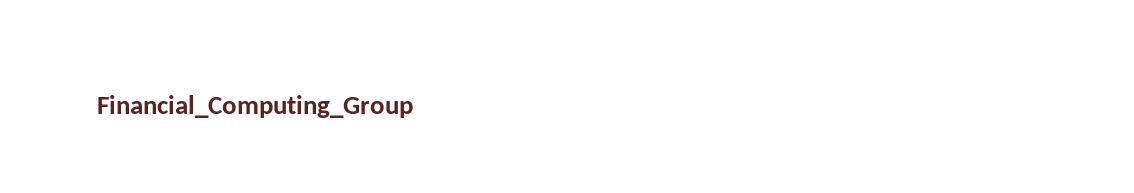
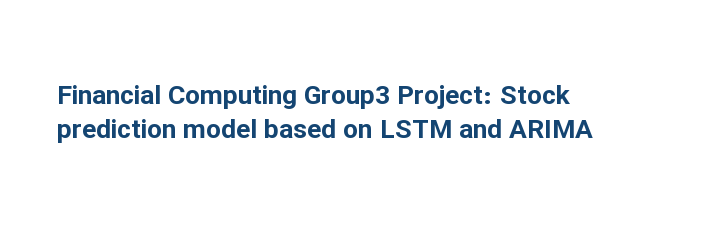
[97,95,413,118] Financial_Computing_Group -> [57,85,570,109] [57,119,593,143] Financial Computing Group3 Project: Stock prediction model based on LSTM and ARIMA

